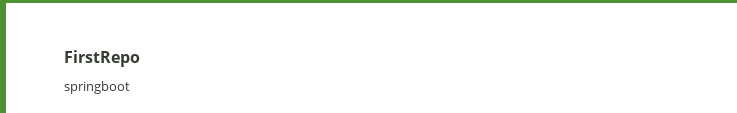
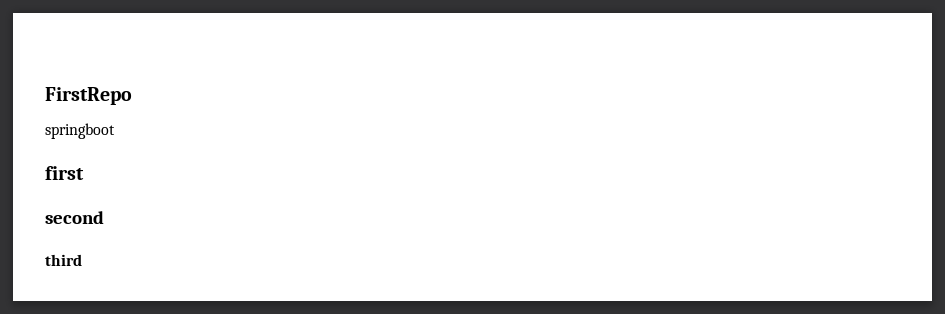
(130, 87) none -> [45,166,84,180] [45,211,104,224] [45,254,82,266] // first // second // third

